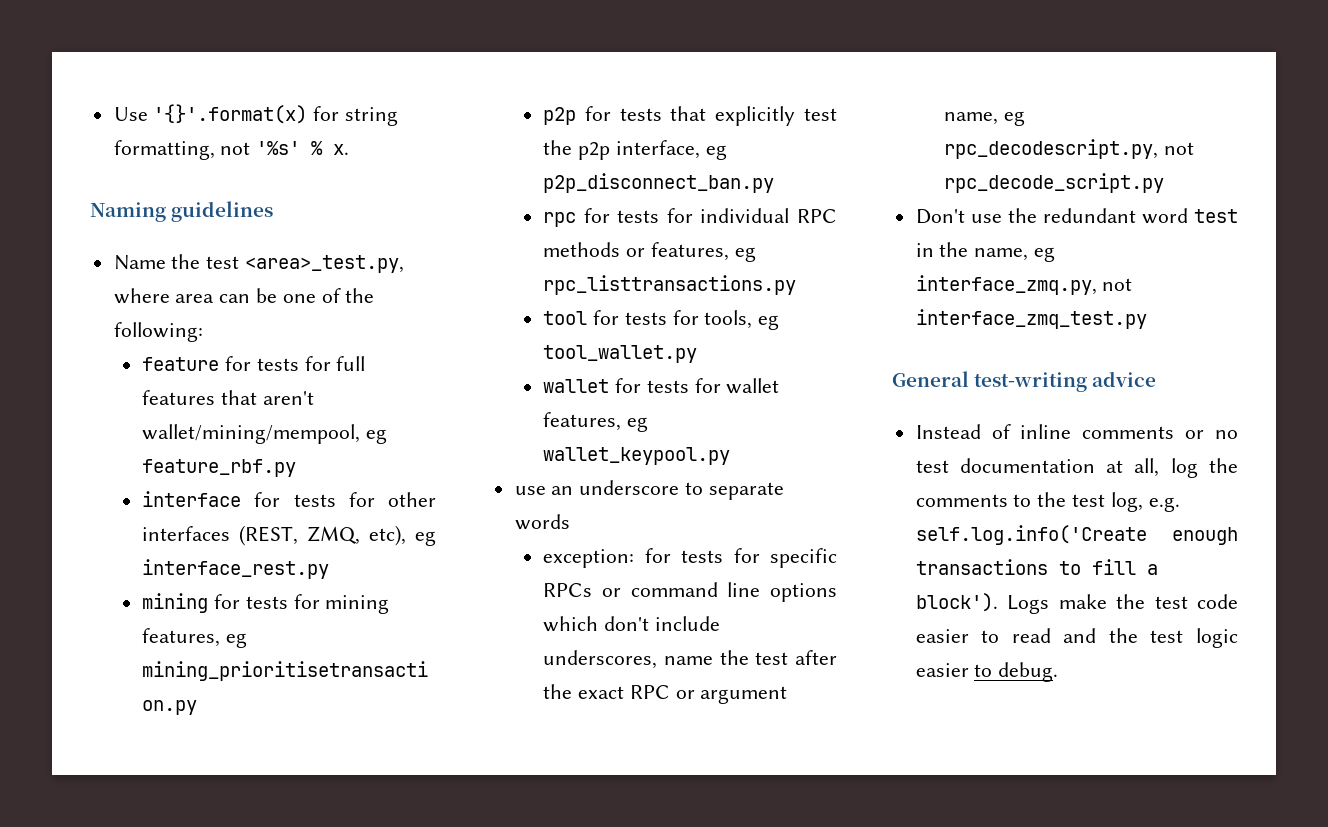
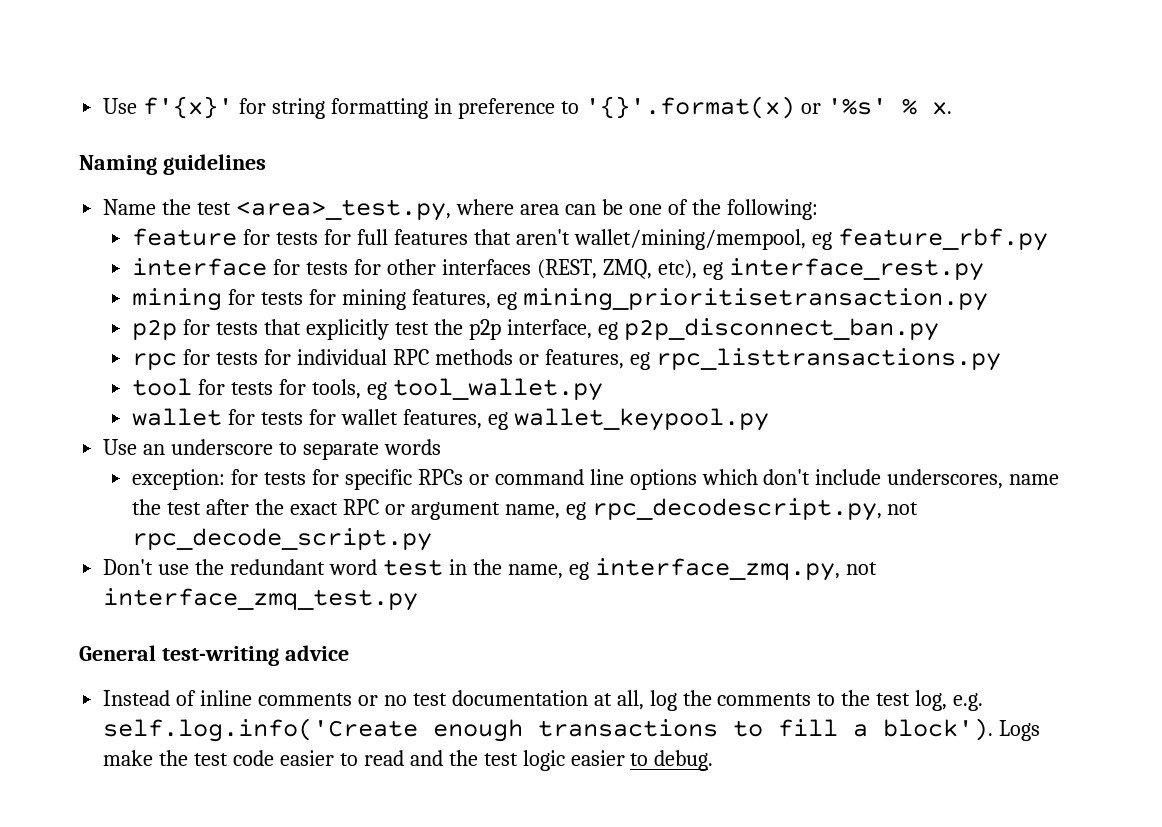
[113,104,308,124] Use '{}'.format(x) -> [103,96,234,119] Use f'{x}'
[113,140,251,160] formatting, not -> [330,96,821,119] formatting in preference to '{}'.format(x) or
[514,486,546,495] use -> [103,439,138,455] Use

